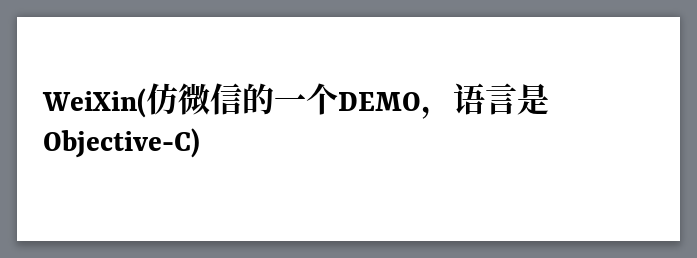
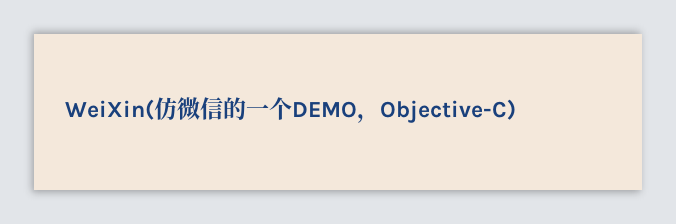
[453,83,549,115] 语言是 -> (380, 118) none

